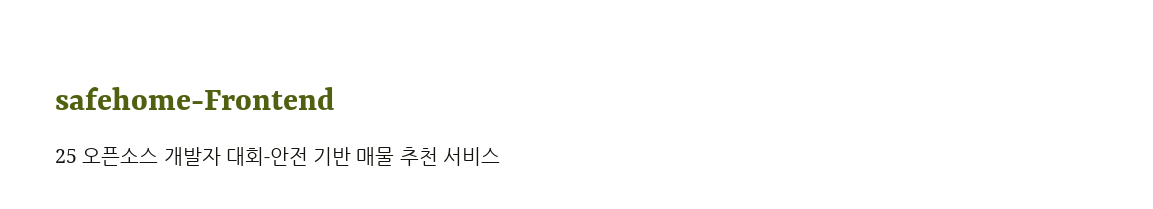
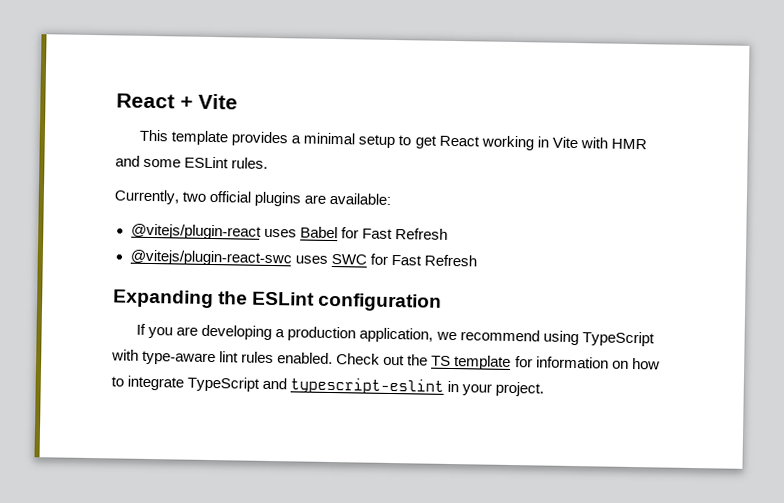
[55,87,335,110] [55,147,500,166] safehome-Frontend // 25 오픈소스 개발자 대회-안전 기반 매물 추천 서비스 -> [116,93,238,110] [139,129,647,151] [115,155,269,169] [114,189,392,207] [130,223,448,240] [129,249,477,267] [113,289,443,312] [136,323,655,347] [111,349,660,370] [111,375,545,397] React + Vite // This template provides a minimal setup to get React working in Vite with HMR and some ESLint rules. // Currently, two official plugins are available: // @vitejs/plugin-react uses Babel for Fast Refresh // @vitejs/plugin-react-swc uses SWC for Fast Refresh // Expanding the ESLint configuration // If you are developing a production application, we recommend using TypeScript with type-aware lint rules enabled. Check out the TS template for information on how to integrate TypeScript and typescript-eslint in your project.

